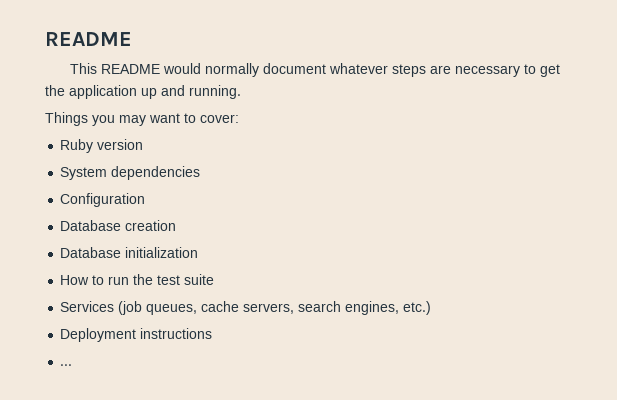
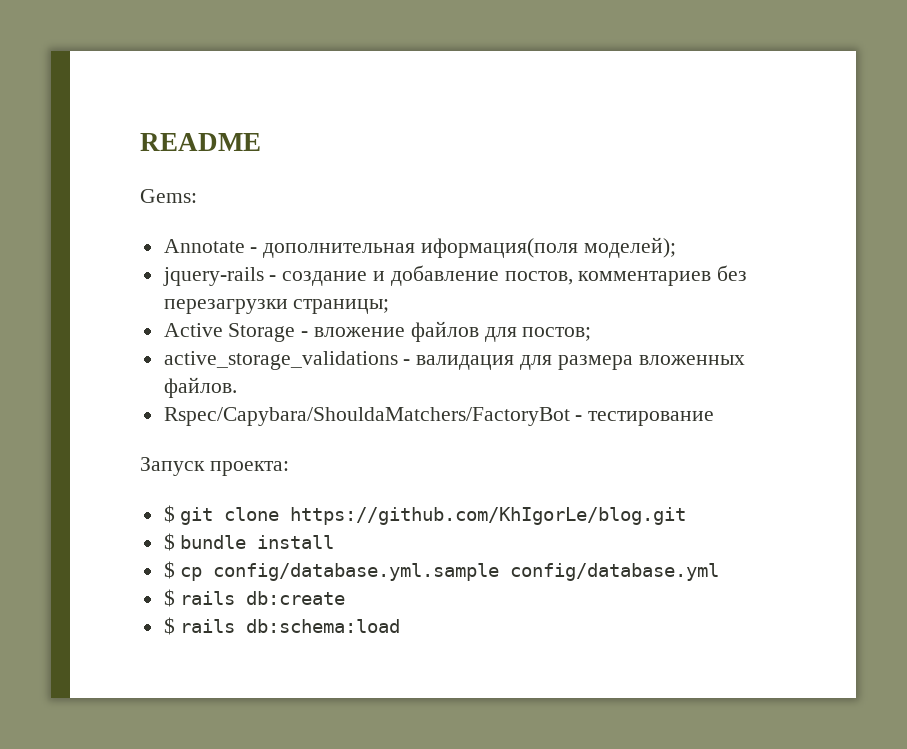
[70,63,561,77] [45,85,241,99] [45,112,239,126] [60,139,144,153] [60,166,201,180] [60,193,146,207] [60,220,177,231] [60,247,199,258] [60,274,215,285] [60,301,432,315] [60,328,213,342] [60,364,73,366] This README would normally document whatever steps are necessary to get the application up and running. // Things you may want to cover: // Ruby version // System dependencies // Configuration // Database creation // Database initialization // How to run the test suite // Services (job queues, cache servers, search engines, etc.) // Deployment instructions // ... -> [140,189,197,203] [163,237,676,258] [162,265,748,286] [163,299,390,314] [163,321,592,342] [163,351,745,370] [163,377,237,398] [163,407,715,426] [140,457,289,476] [163,505,687,525] [163,533,335,551] [163,561,720,581] [163,589,346,607] [163,617,401,635] Gems: // Annotate - дополнительная иформация(поля моделей); // jquery-rails - создание и добавление постов, комментариев без перезагрузки страницы; // Active Storage - вложение файлов для постов; // active_storage_validations - валидация для размера вложенных файлов. // Rspec/Capybara/ShouldaMatchers/FactoryBot - тестирование // Запуск проекта: // $ git clone https://github.com/KhIgorLe/blog.git // $ bundle install // $ cp config/database.yml.sample config/database.yml // $ rails db:create // $ rails db:schema:load

